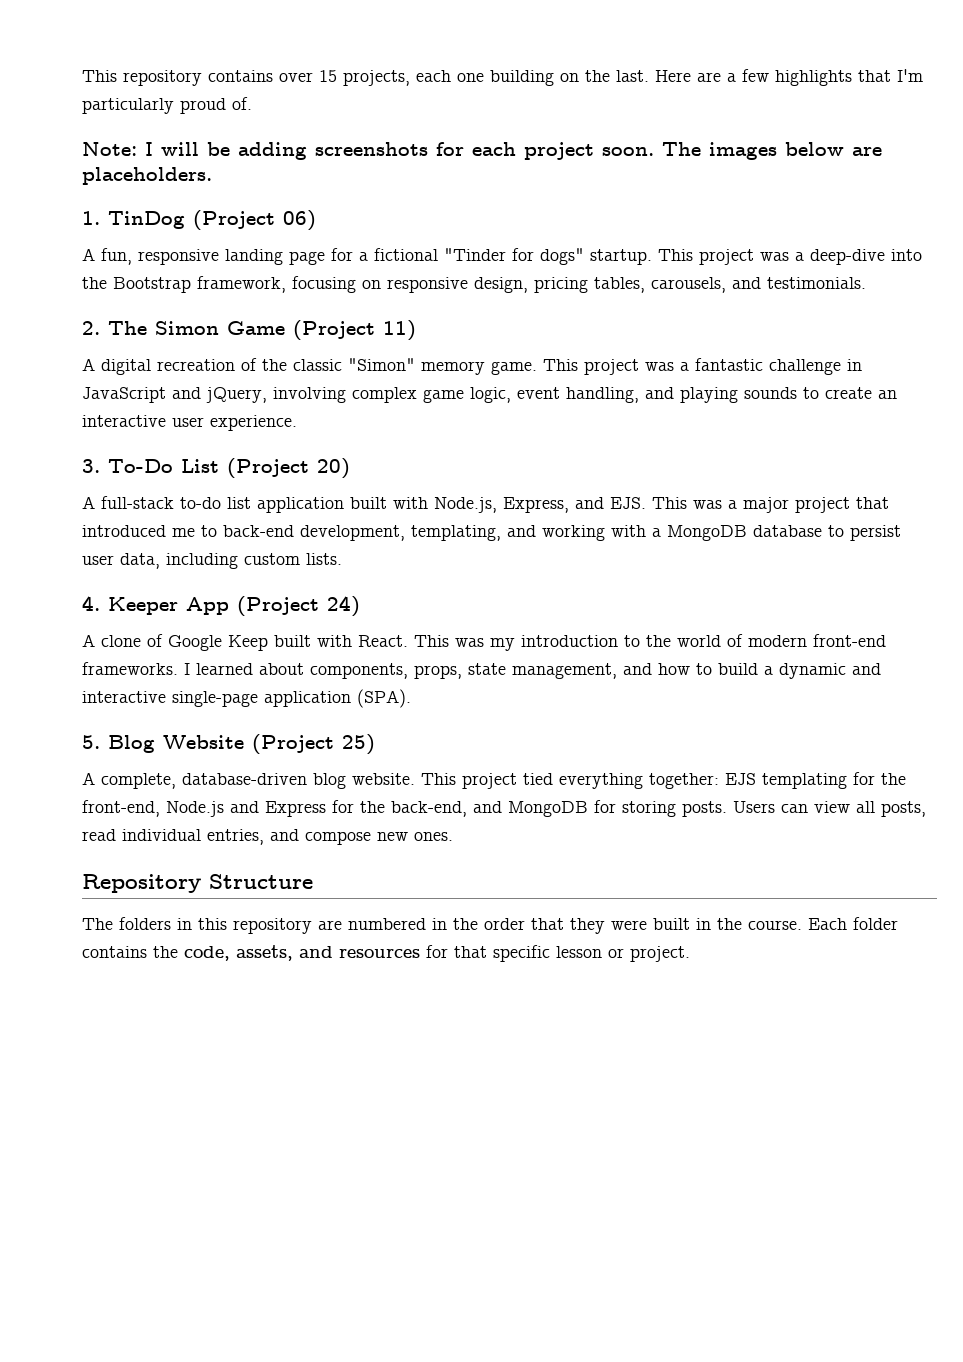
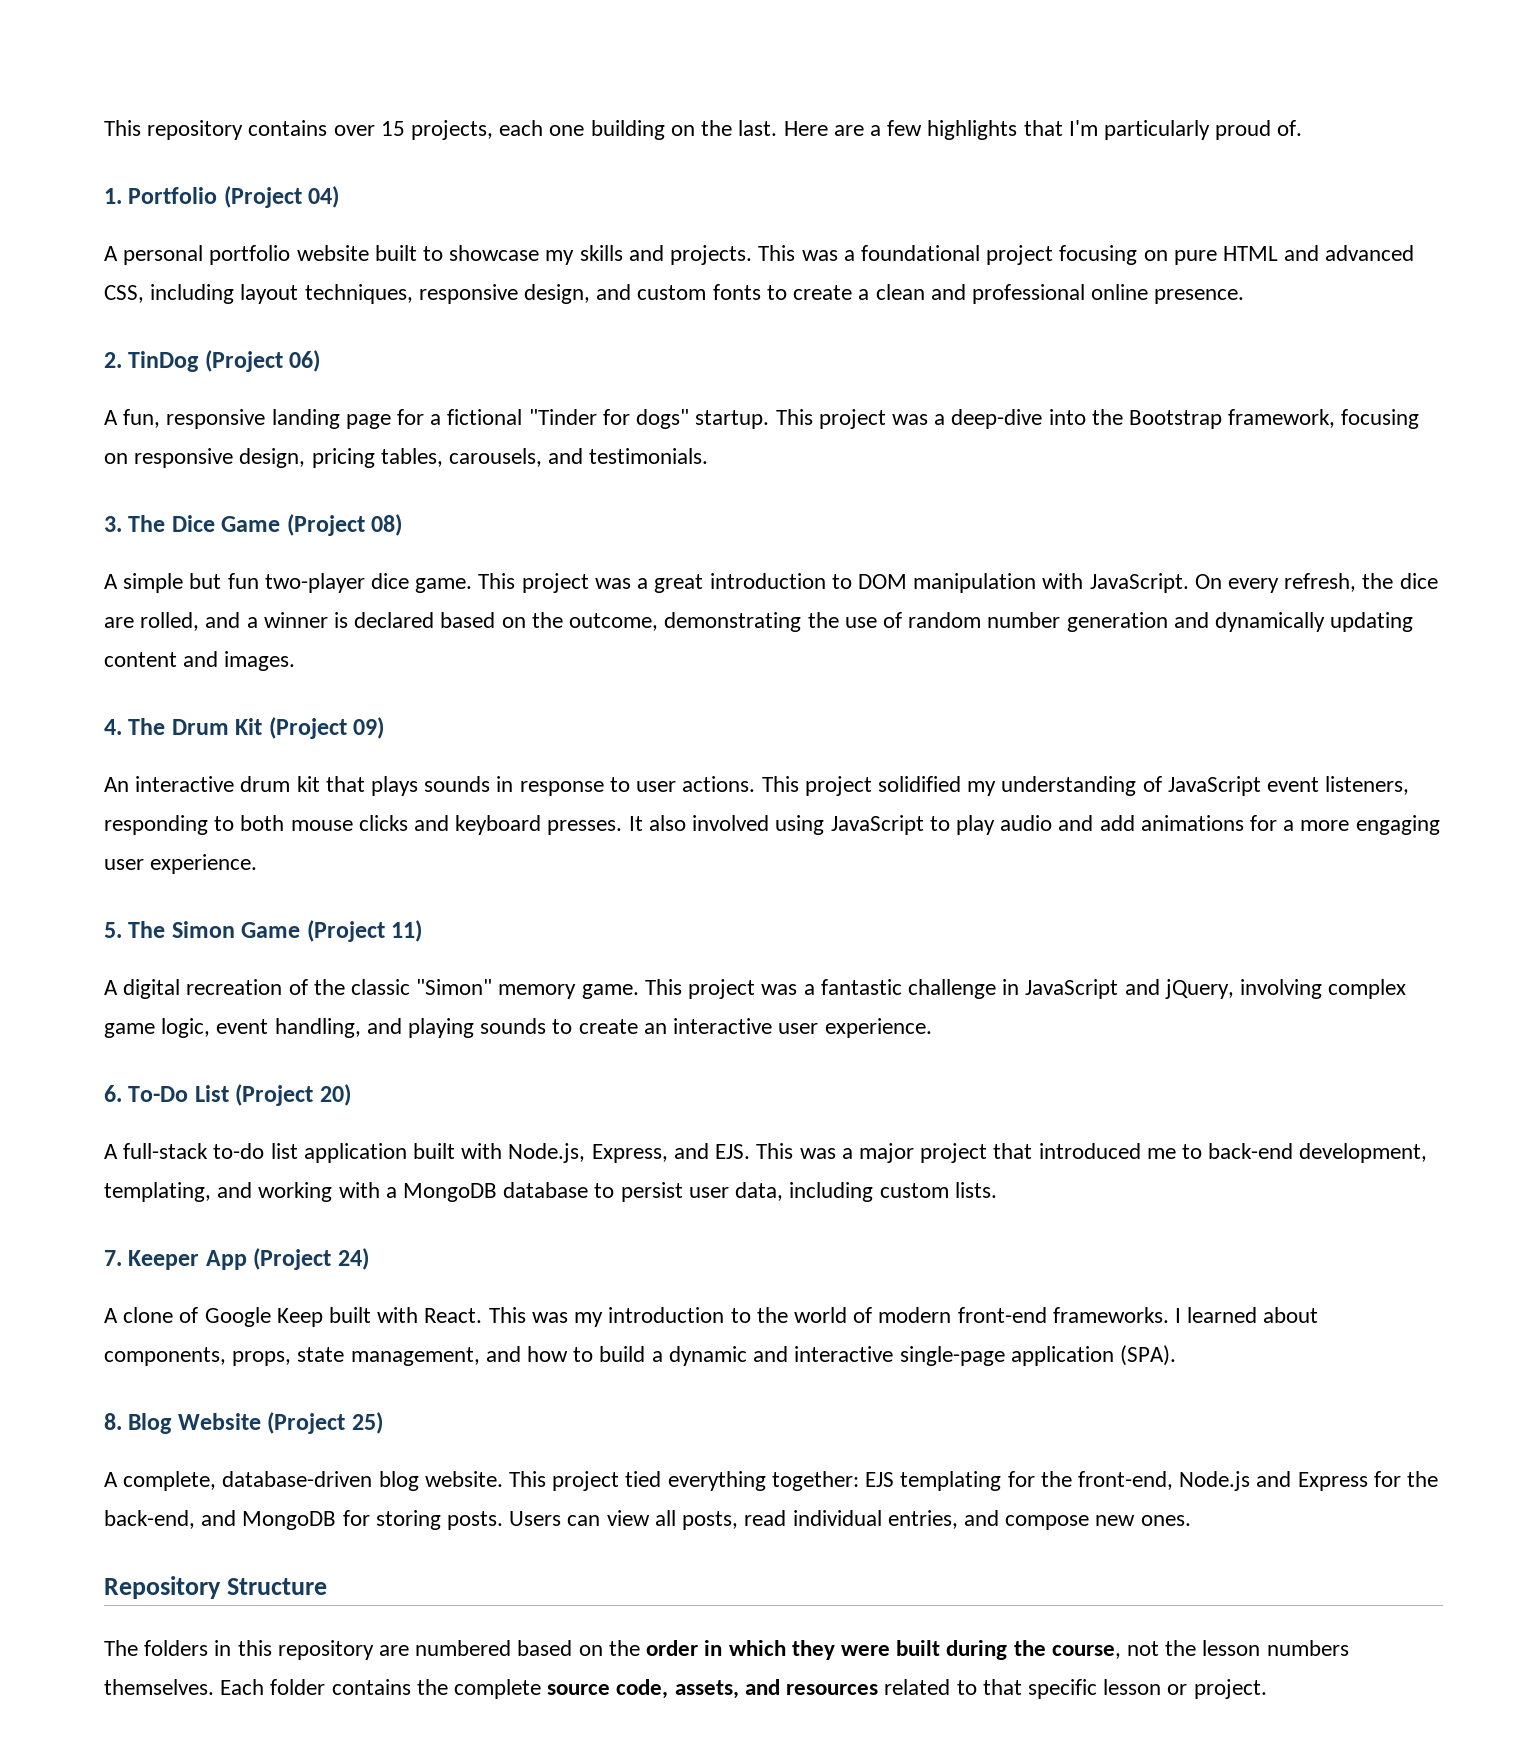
[82,142,882,160] [82,167,212,185] [82,211,100,225] Note: I will be adding screenshots for each project soon. The images below are placeholders. // 1. -> [104,186,340,208] [104,245,1415,265] [104,284,1245,304] [104,352,122,368] 1. Portfolio (Project 04) // A personal portfolio website built to showcase my skills and projects. This was a foundational project focusing on pure HTML and advanced CSS, including layout techniques, responsive design, and custom fonts to create a clean and professional online presence. // 2.
[82,321,100,335] 2. -> [104,514,403,536] [104,573,1438,593] [104,612,1414,632] [104,651,296,671] [104,717,385,739] [104,776,1410,796] [104,815,1440,835] [104,854,258,874] [104,922,122,938] 3. The Dice Game (Project 08) // A simple but fun two-player dice game. This project was a great introduction to DOM manipulation with JavaScript. On every refresh, the dice are rolled, and a winner is declared based on the outcome, demonstrating the use of random number generation and dynamically updating content and images. // 4. The Drum Kit (Project 09) // An interactive drum kit that plays sounds in response to user actions. This project solidified my understanding of JavaScript event listeners, responding to both mouse clicks and keyboard presses. It also involved using JavaScript to play audio and add animations for a more engaging user experience. // 5.
[82,459,100,473] 3. -> [104,1085,122,1102] 6.
[82,596,100,611] 4. -> [104,1250,122,1266] 7.
[82,735,100,749] 5. -> [104,1413,122,1430] 8.
[432,918,802,934] in the order that they were built in the course. -> [517,1640,1349,1660] [104,1679,214,1695] based on the order in which they were built during the course, not the lesson numbers themselves.
(178, 952) none -> [454,1679,611,1699] complete source
[426,945,448,958] for -> [884,1679,977,1695] related to

